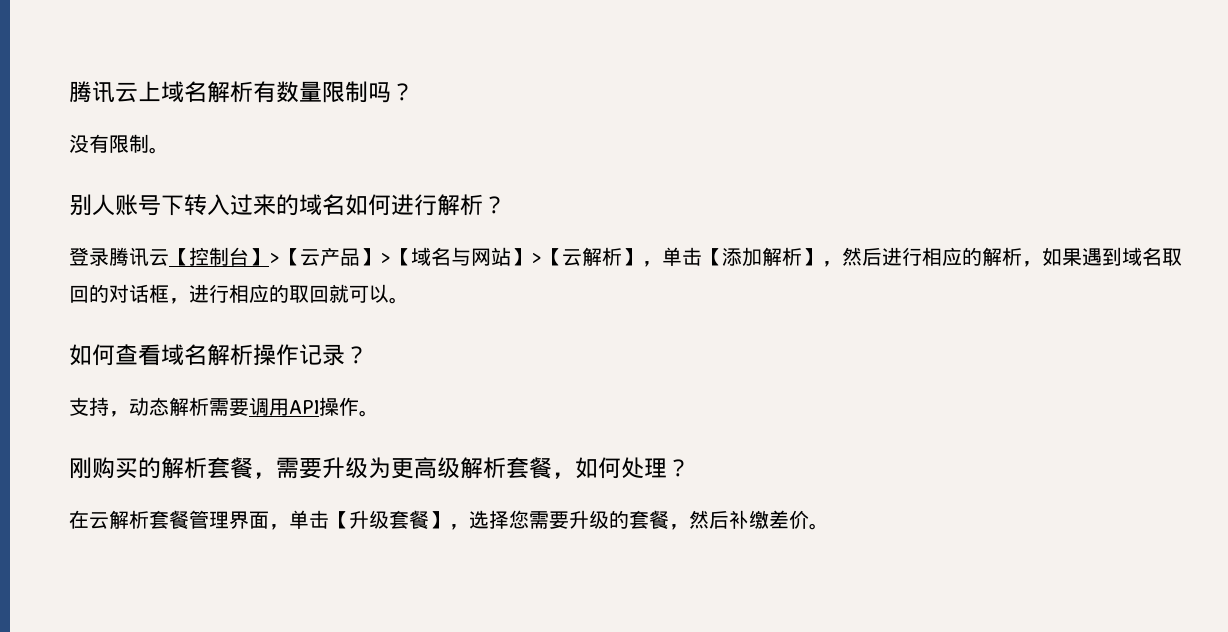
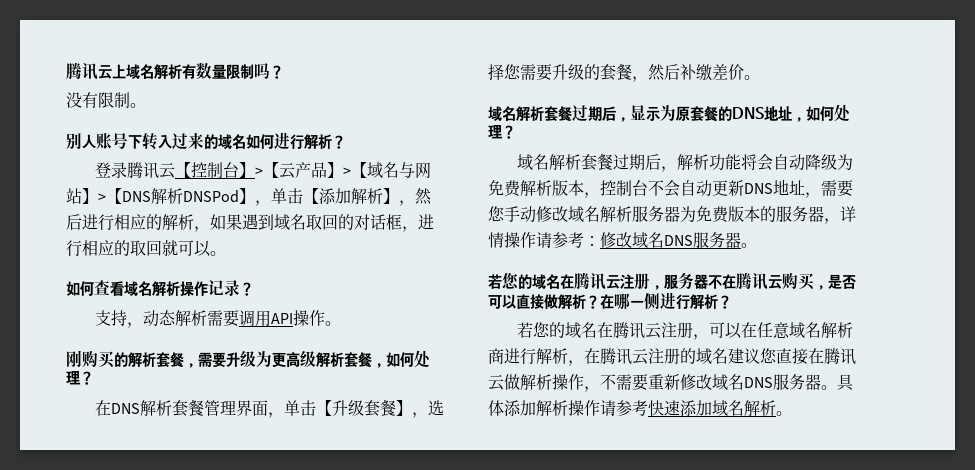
[562,247,622,266] 云解析 -> [122,188,239,204] DNS解析DNSPod
[89,512,109,529] 云 -> [110,403,140,414] DNS
(829, 526) none -> [488,104,851,122] [488,125,516,139] [516,153,853,172] [488,179,853,198] [488,206,856,224] [488,232,757,248] [488,272,856,290] [488,292,732,309] [516,322,853,340] [488,348,856,366] [488,374,854,392] [488,400,792,416] // 域名解析套餐过期后，显示为原套餐的DNS地址，如何处理？ // 域名解析套餐过期后，解析功能将会自动降级为免费解析版本，控制台不会自动更新DNS地址，需要您手动修改域名解析服务器为免费版本的服务器，详情操作请参考：修改域名DNS服务器。 // 若您的域名在腾讯云注册，服务器不在腾讯云购买，是否可以直接做解析？在哪一侧进行解析？ // 若您的域名在腾讯云注册，可以在任意域名解析商进行解析，在腾讯云注册的域名建议您直接在腾讯云做解析操作，不需要重新修改域名DNS服务器。具体添加解析操作请参考快速添加域名解析。

